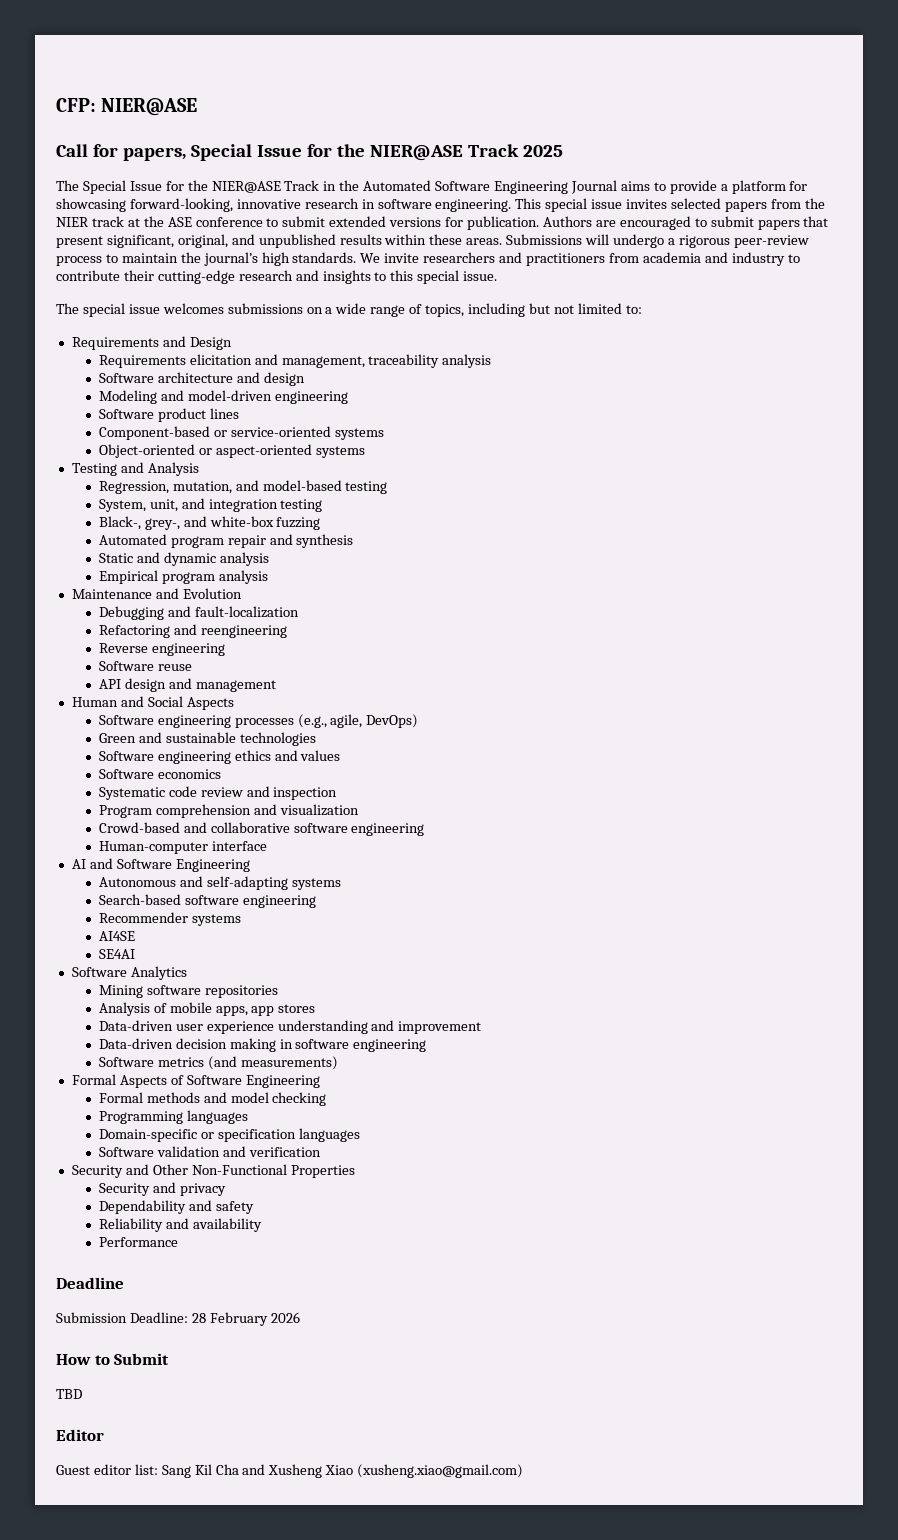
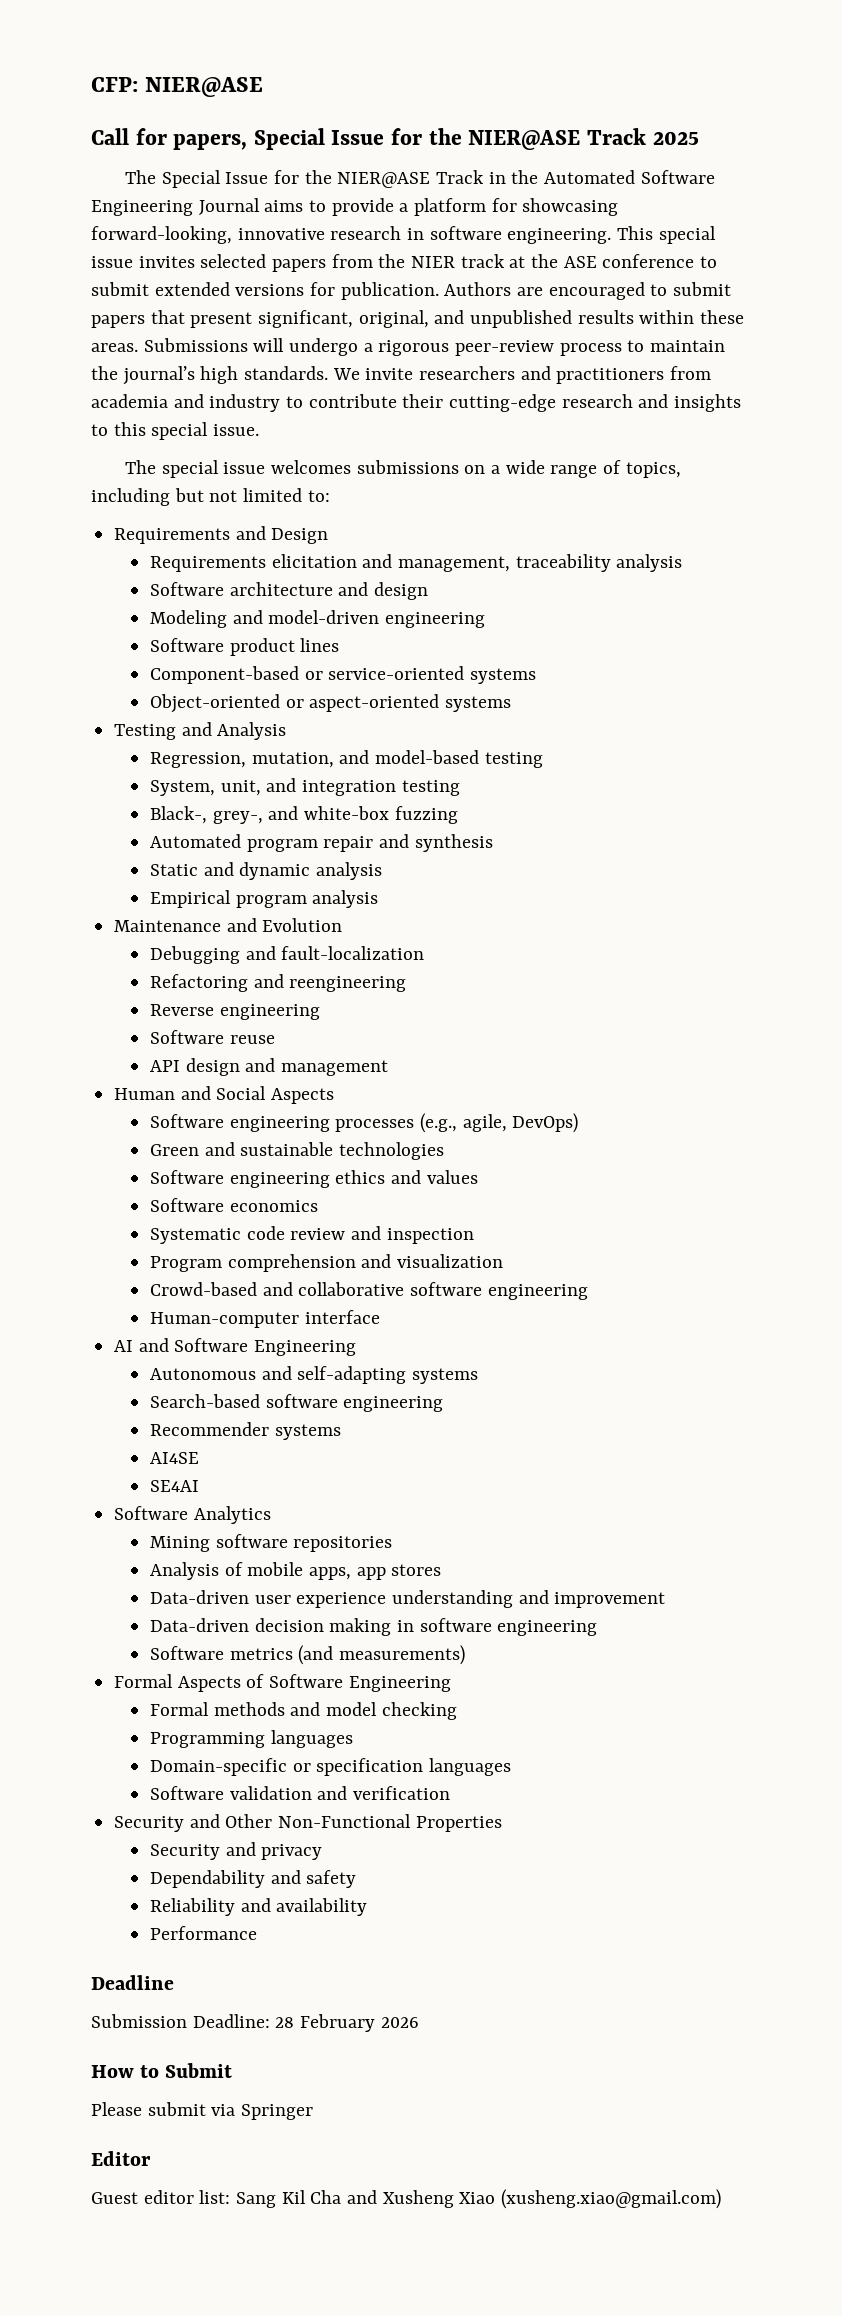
[56,1389,82,1399] TBD -> [91,2102,314,2120] Please submit via Springer

